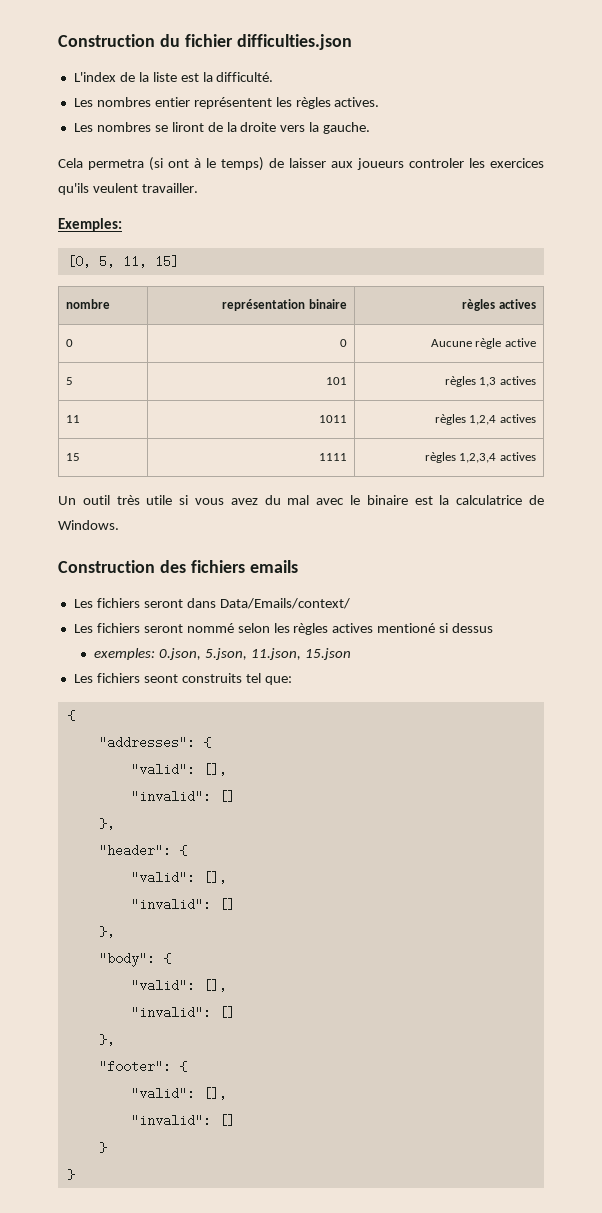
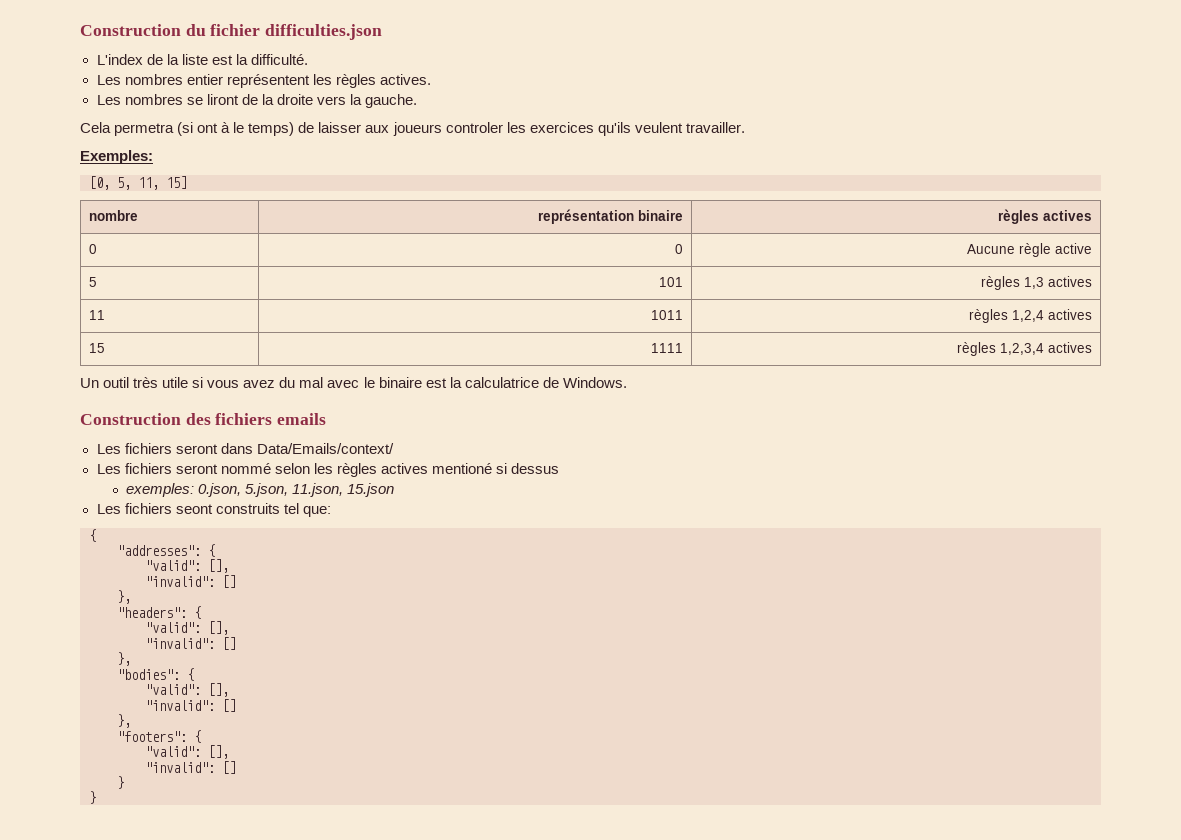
[98,844,187,857] [130,871,227,884] [130,898,235,911] [98,925,115,938] [98,952,171,967] [130,979,227,992] [130,1006,235,1019] [98,1033,115,1046] [98,1060,171,1073] "header": { // "valid": [], // "invalid": [] // }, // "body": { // "valid": [], // "invalid": [] // }, // "footer": -> [117,606,201,619] [145,621,229,635] [145,637,236,650] [117,652,131,666] [117,668,194,681] [145,683,229,697] [145,699,236,712] [117,714,131,728] [117,731,187,742] "headers": { // "valid": [], // "invalid": [] // }, // "bodies": { // "valid": [], // "invalid": [] // }, // "footers":

